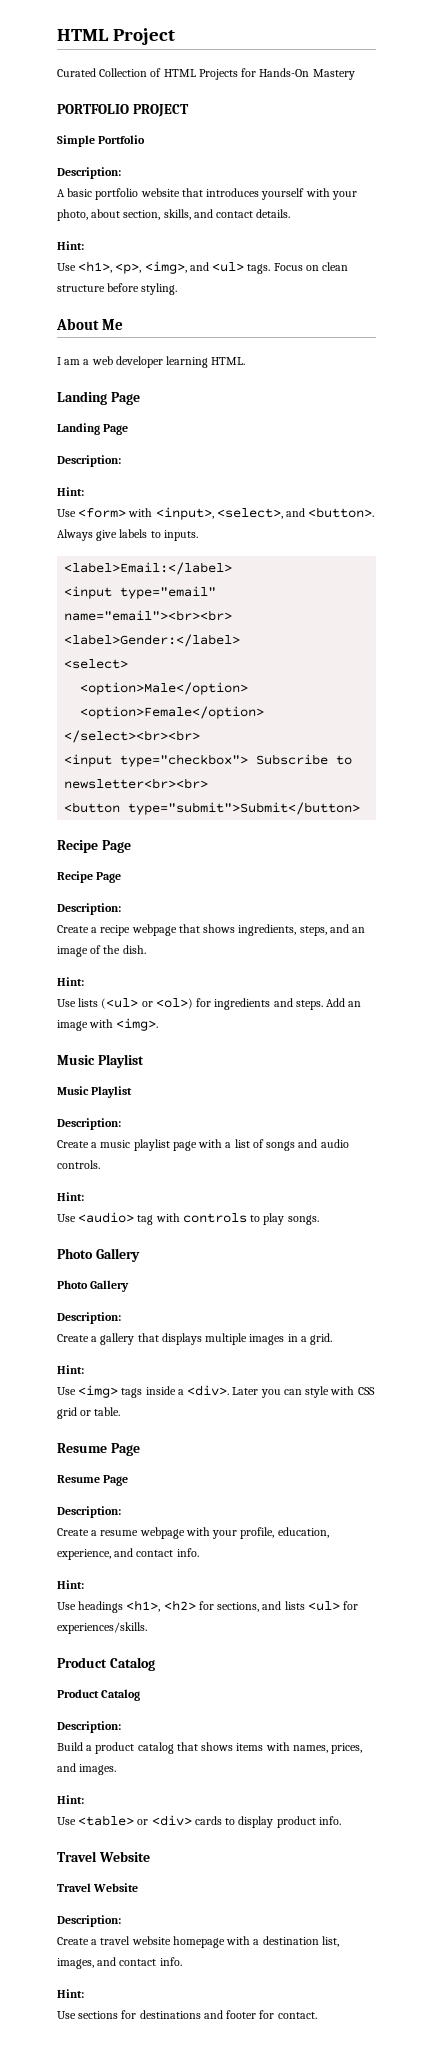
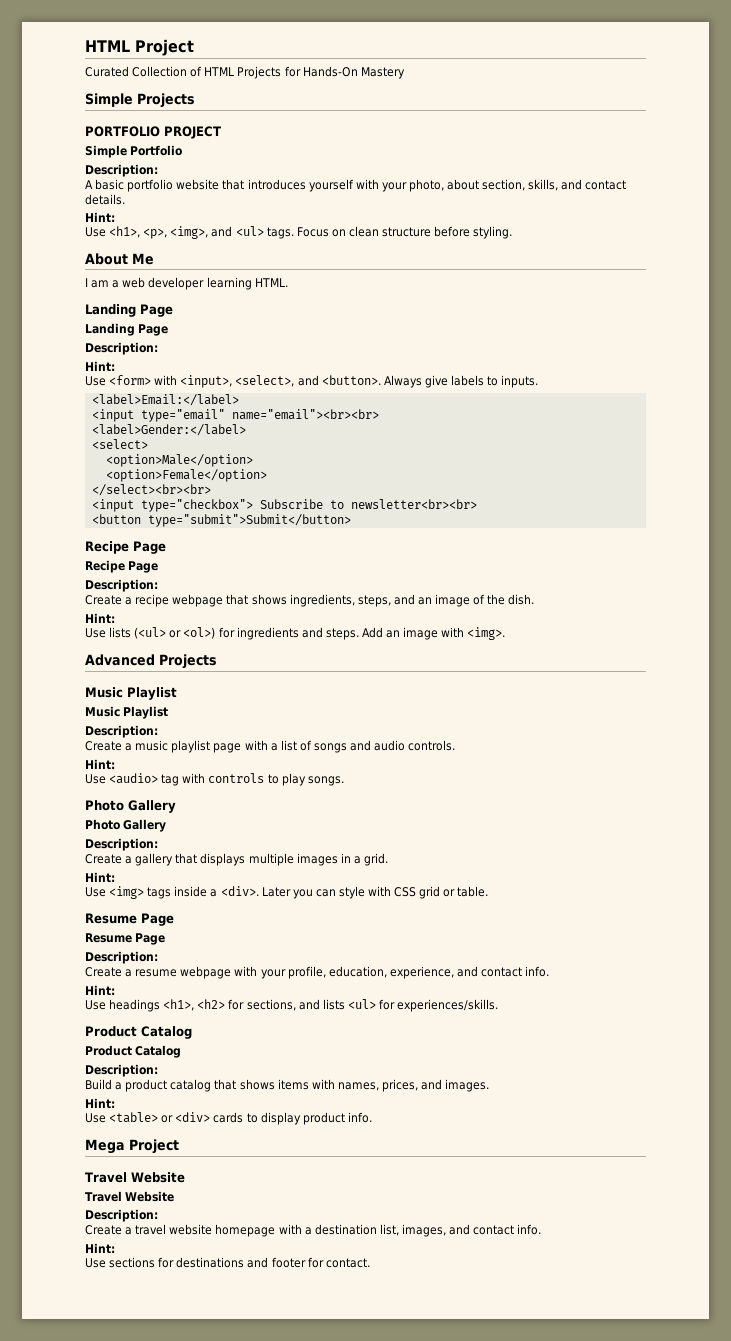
(355, 74) none -> [85,93,195,108] // Simple Projects
(159, 1024) none -> [85,654,217,669] // Advanced Projects
(341, 1820) none -> [85,1139,179,1154] // Mega Project

